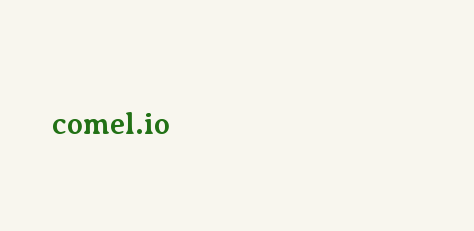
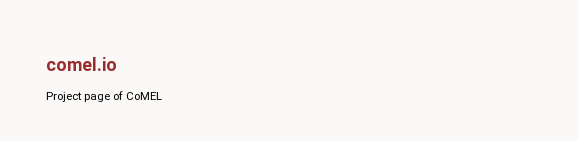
(170, 123) none -> [46,91,163,102] // Project page of CoMEL

